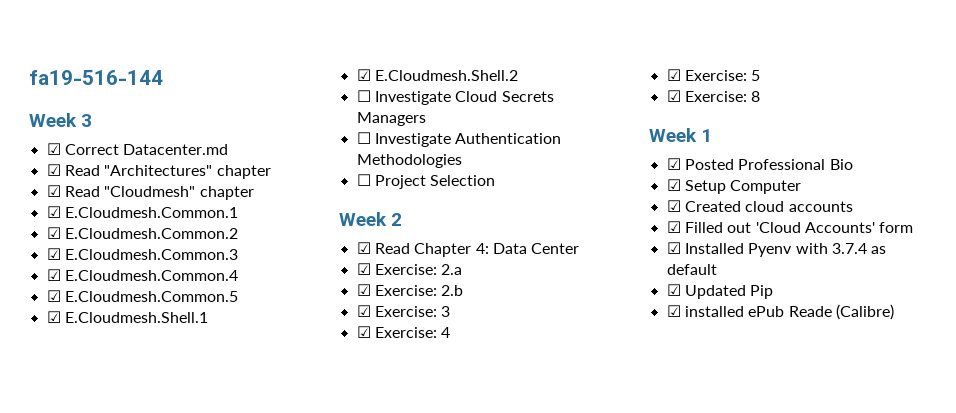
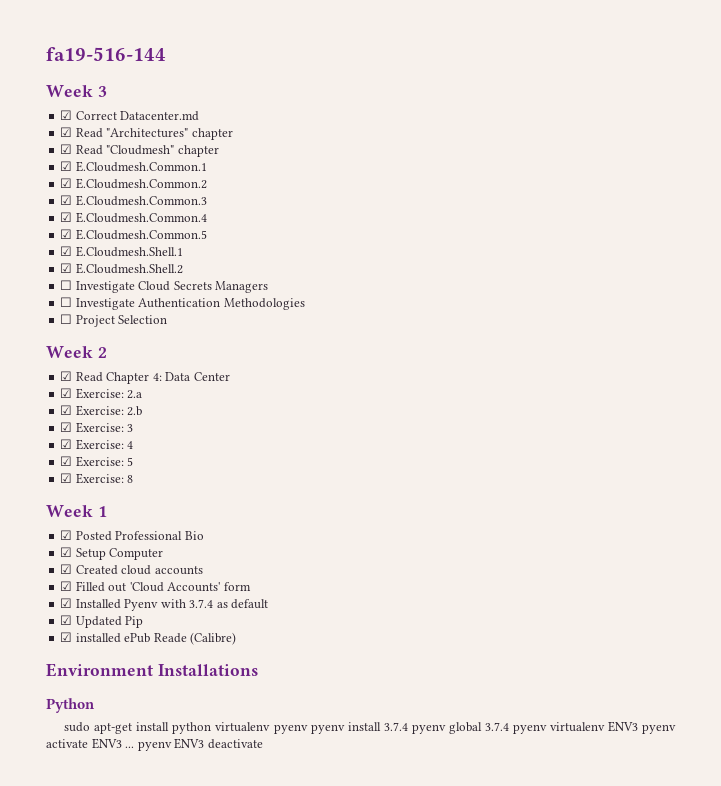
(894, 312) none -> [46,663,258,677] [46,698,95,713] [64,721,677,734] [46,738,263,751] // Environment Installations // Python // sudo apt-get install python virtualenv pyenv pyenv install 3.7.4 pyenv global 3.7.4 pyenv virtualenv ENV3 pyenv activate ENV3 ... pyenv ENV3 deactivate

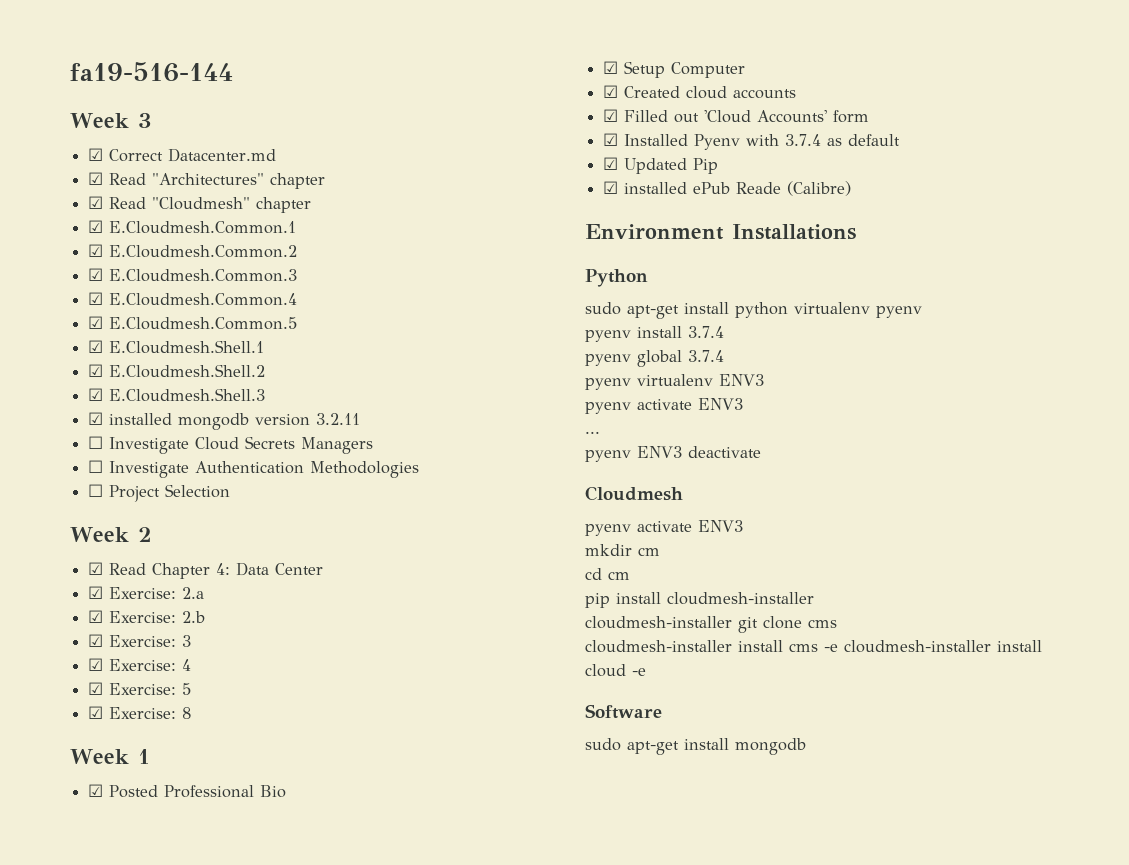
(183, 268) none -> [88,388,266,402] [88,412,361,430] // ☑ E.Cloudmesh.Shell.3 // ☑ installed mongodb version 3.2.11
(308, 729) none -> (922, 312) //
(408, 726) none -> (724, 332) //
(509, 726) none -> (724, 356) //
[642,724,677,734] [46,738,122,749] pyenv activate ENV3 -> [585,398,743,414] // pyenv activate ENV3 //
(135, 747) none -> (600, 432) //
(263, 744) none -> [585,486,683,501] [585,520,743,536] [585,544,660,556] [585,568,630,580] [585,592,814,608] [585,616,837,633] [585,640,1042,653] [585,664,646,677] [585,704,662,719] [585,738,806,755] // Cloudmesh // pyenv activate ENV3 // mkdir cm // cd cm // pip install cloudmesh-installer // cloudmesh-installer git clone cms // cloudmesh-installer install cms -e cloudmesh-installer install cloud -e // Software // sudo apt-get install mongodb

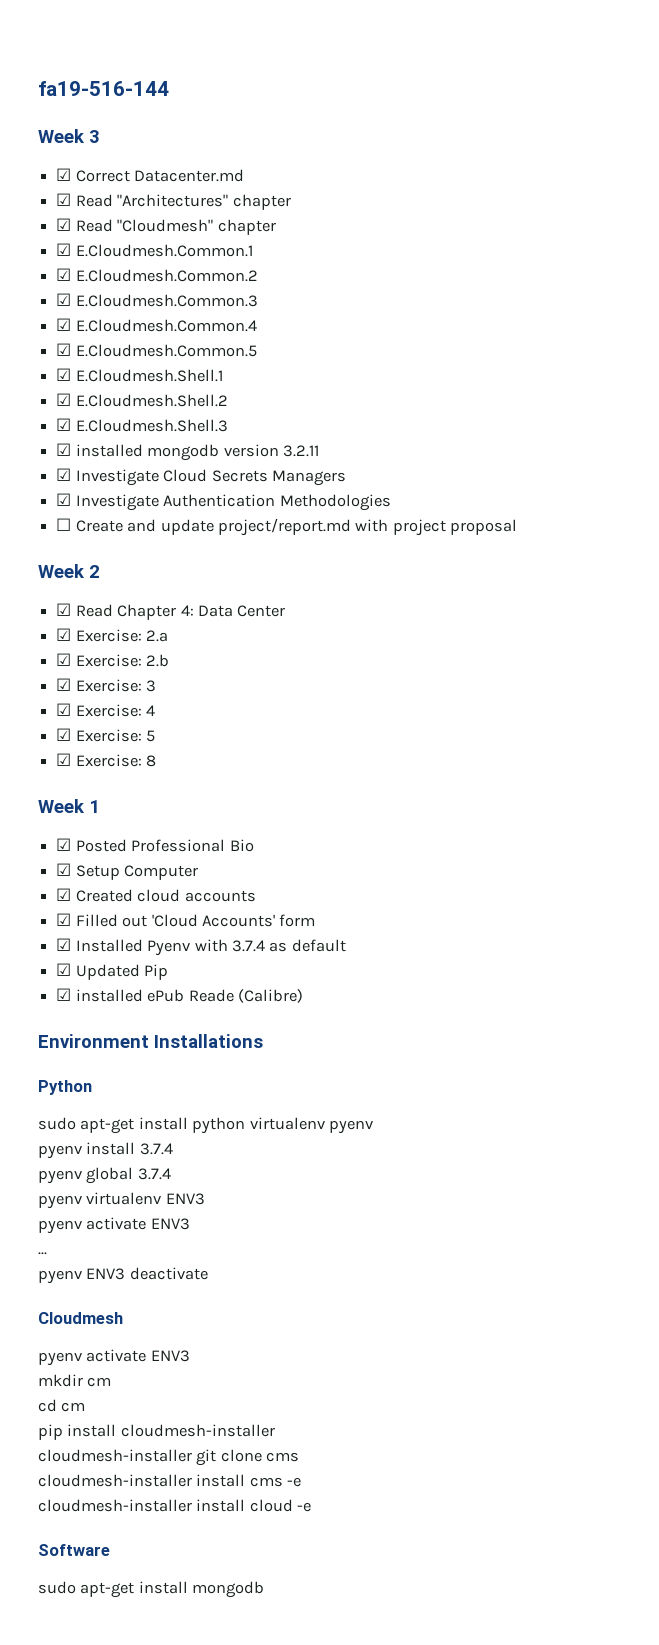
[88,436,104,449] ☐ -> [56,468,72,481] ☑
[88,460,104,473] ☐ -> [56,493,72,506] ☑
[109,484,231,502] Project Selection -> [75,518,518,536] Create and update project/report.md with project proposal
(838, 648) none -> (302, 1482) //

